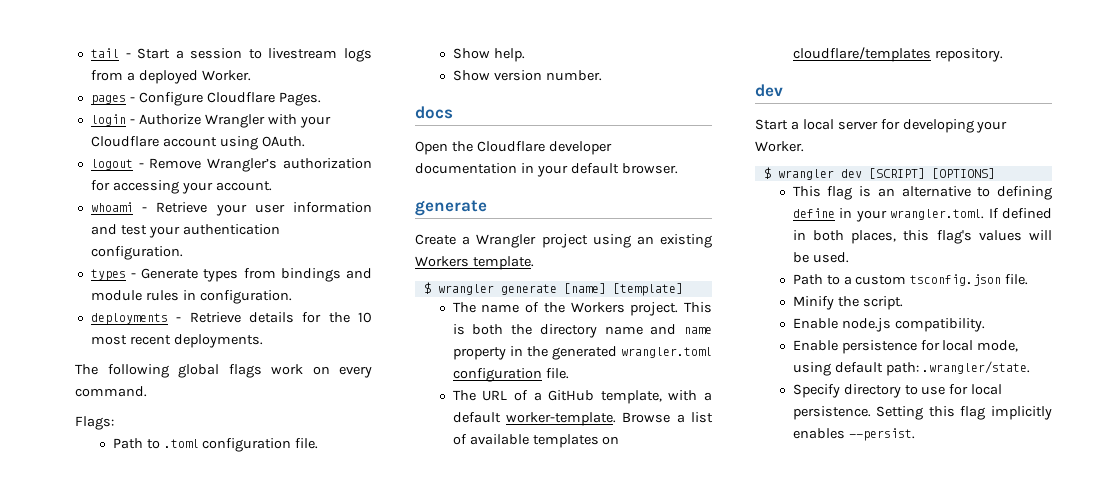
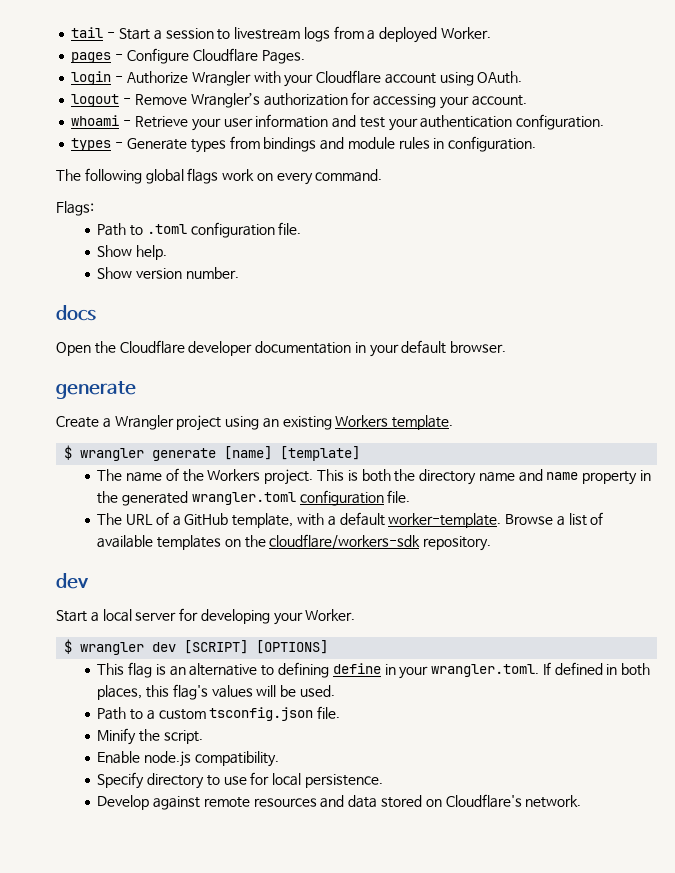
[90,312,372,325] [90,334,263,348] // deployments - Retrieve details for the 10 most recent deployments. -> (537, 144) none
[792,47,931,62] cloudflare/templates -> [244,534,421,549] the cloudflare/workers-sdk
[792,340,1019,354] [792,361,1031,376] // Enable persistence for local mode, using default path: .wrangler/state. -> (279, 759) none
[876,406,1052,420] [792,428,915,441] Setting this flag implicitly enables --persist. -> [97,794,582,810] // Develop against remote resources and data stored on Cloudflare's network.

